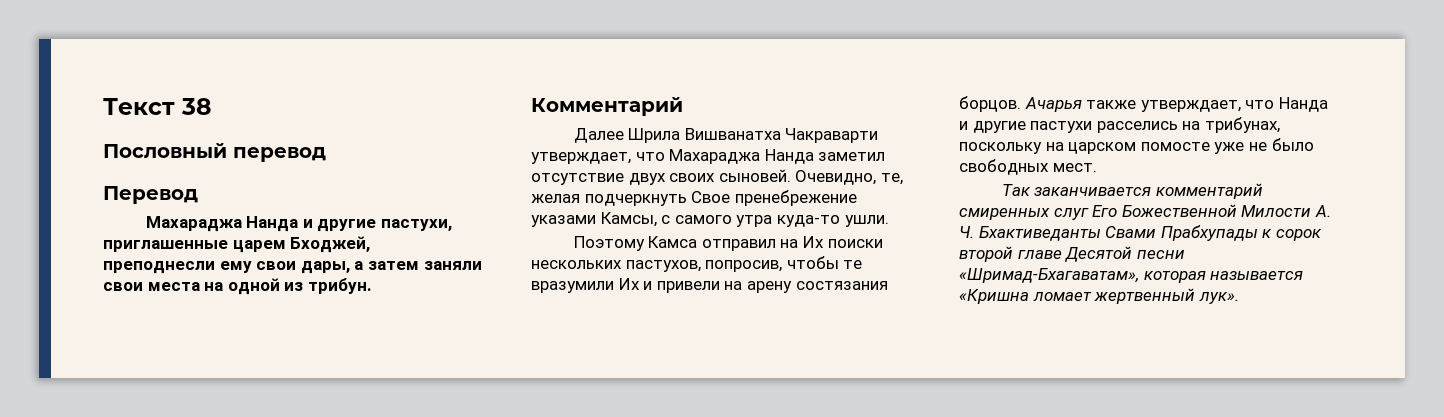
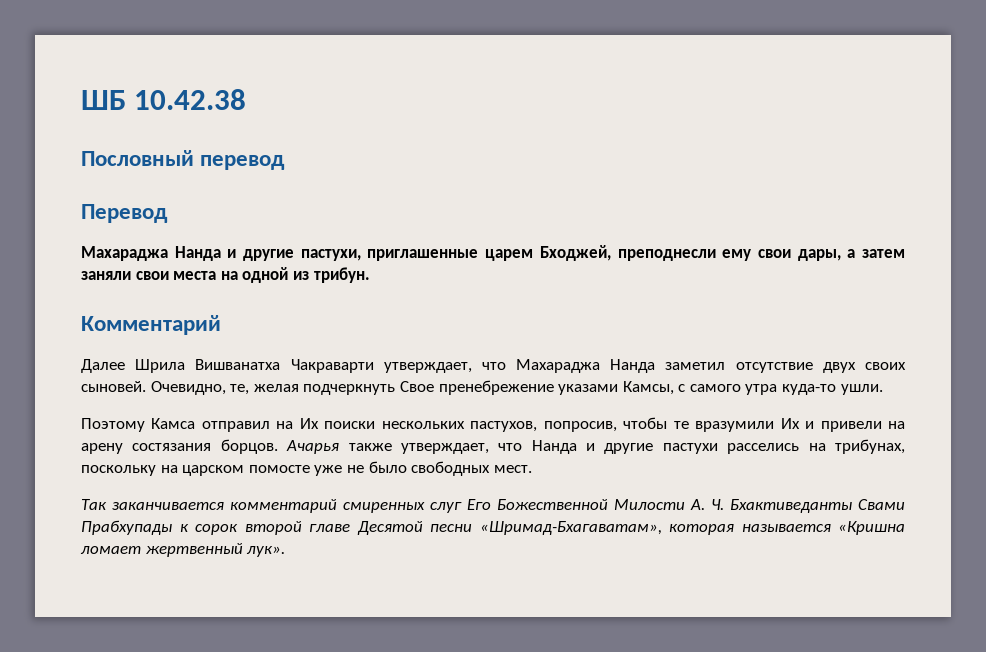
[103,98,212,115] Текст 38 -> [81,89,247,110] ШБ 10.42.38

